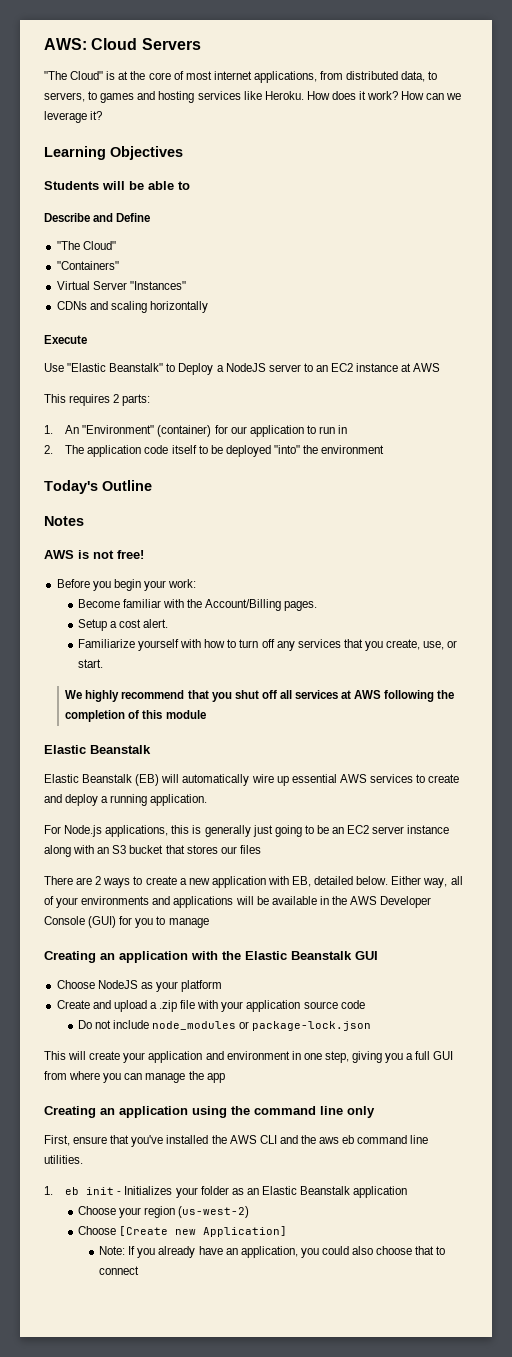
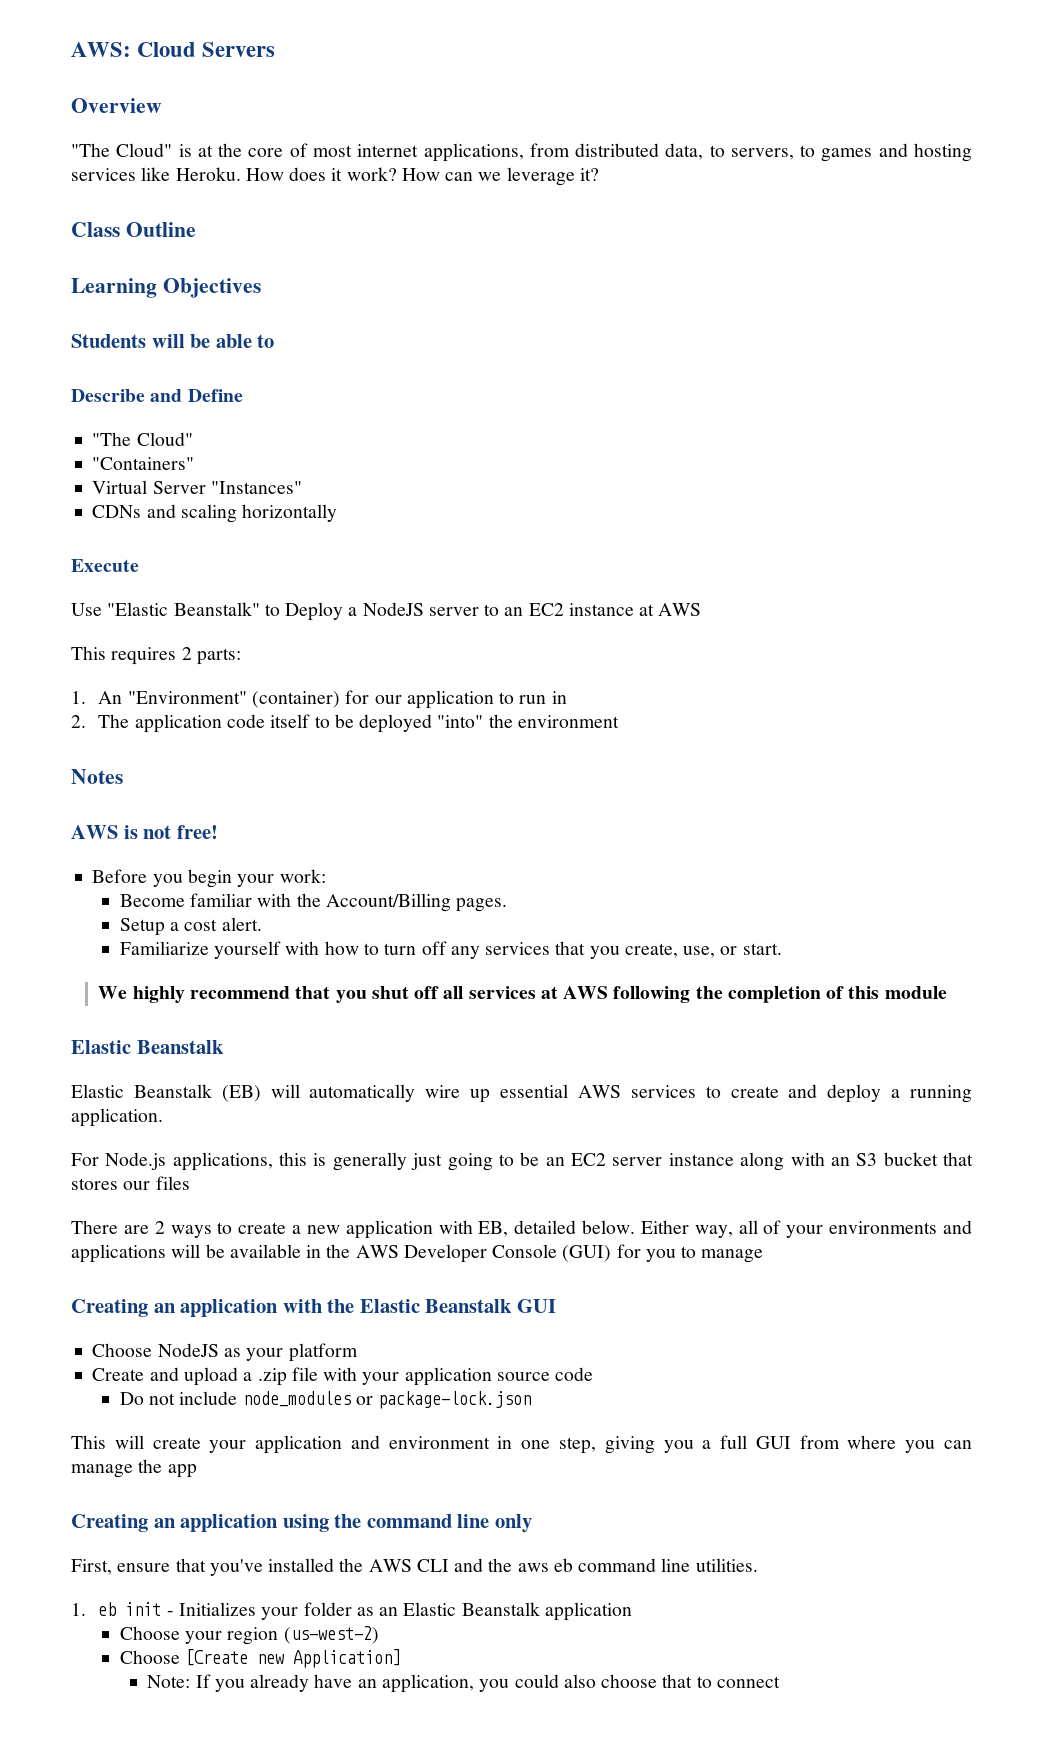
(201, 44) none -> [71,98,162,113] // Overview
(103, 115) none -> [71,222,196,237] // Class Outline
[44,480,152,494] // Today's Outline -> (619, 721) none

